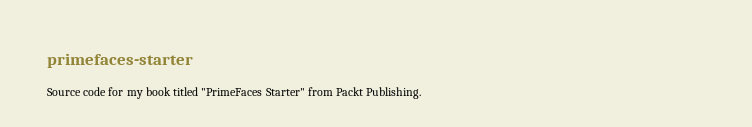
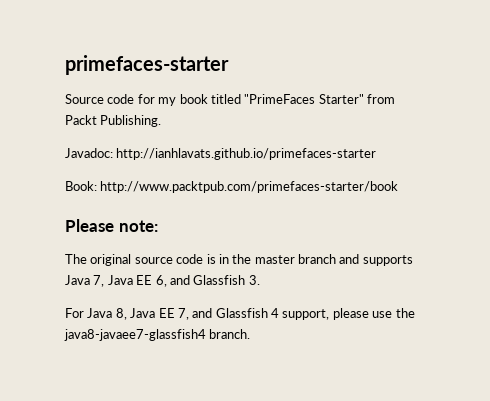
(422, 93) none -> [65,148,377,160] [65,181,399,193] [65,219,158,232] [65,254,413,266] [65,275,260,287] [65,308,415,320] [64,329,251,341] // Javadoc: http://ianhlavats.github.io/primefaces-starter // Book: http://www.packtpub.com/primefaces-starter/book // Please note: // The original source code is in the master branch and supports Java 7, Java EE 6, and Glassfish 3. // For Java 8, Java EE 7, and Glassfish 4 support, please use the java8-javaee7-glassfish4 branch.

